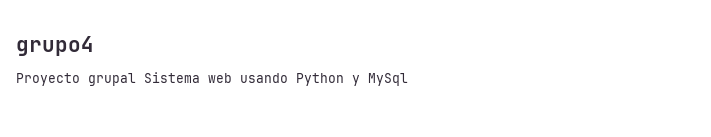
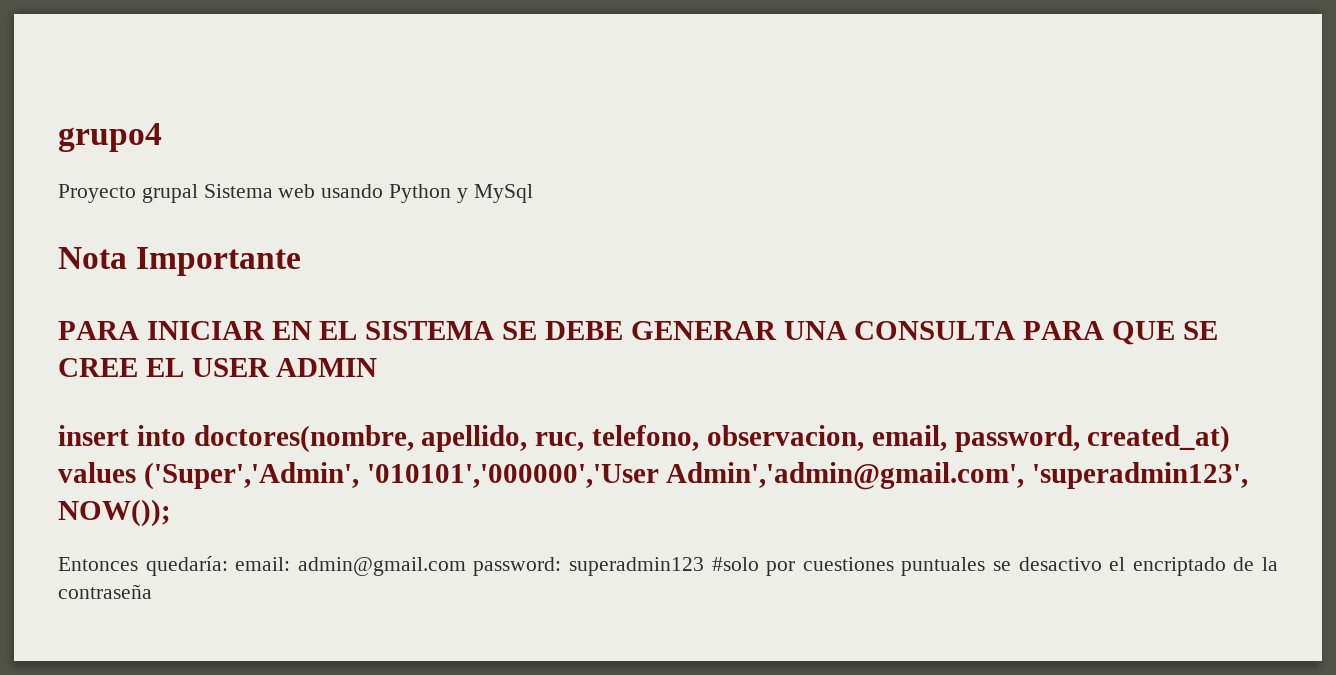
(408, 79) none -> [58,247,302,276] [58,321,1218,345] [58,358,378,377] [58,425,1231,453] [58,462,1249,490] [58,499,171,527] [58,556,1278,576] [58,584,152,599] // Nota Importante // PARA INICIAR EN EL SISTEMA SE DEBE GENERAR UNA CONSULTA PARA QUE SE CREE EL USER ADMIN // insert into doctores(nombre, apellido, ruc, telefono, observacion, email, password, created_at) values ('Super','Admin', '010101','000000','User Admin','admin@gmail.com', 'superadmin123', NOW()); // Entonces quedaría: email: admin@gmail.com password: superadmin123 #solo por cuestiones puntuales se desactivo el encriptado de la contraseña

